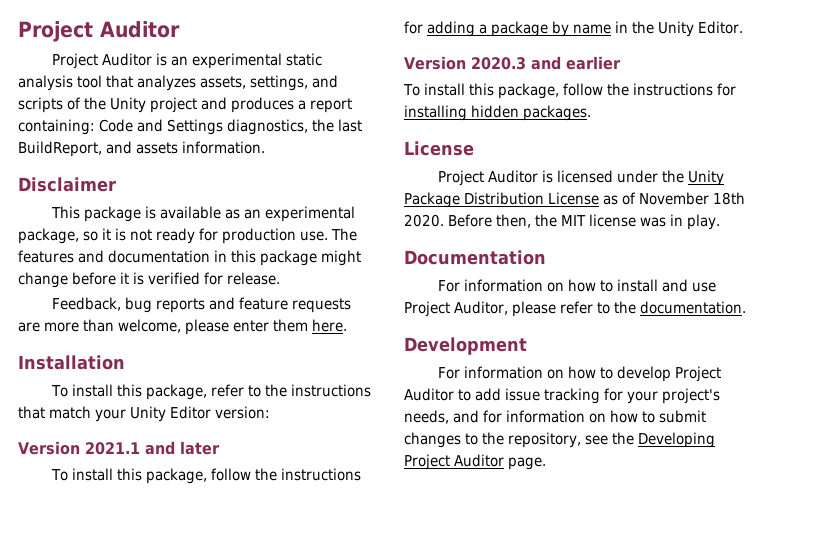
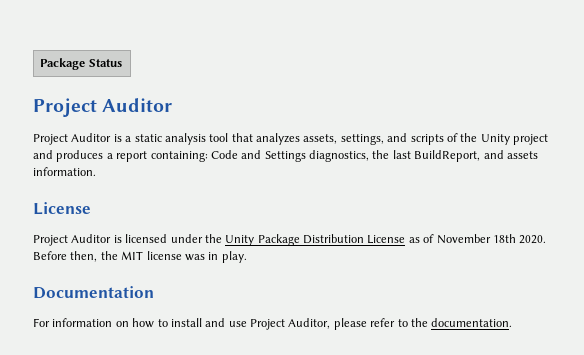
(18, 31) none -> [40,58,122,70] Package Status //
[170,53,282,69] an experimental -> [125,136,132,142] a
[18,177,116,192] [50,206,355,222] [18,228,357,244] [18,250,361,266] [18,272,280,288] [51,297,351,313] [18,319,347,335] [18,355,125,370] [50,384,371,400] [18,406,270,422] [18,441,220,455] [50,468,361,484] [404,21,743,37] [404,56,621,70] [403,83,736,99] [404,105,591,121] // Disclaimer // This package is available as an experimental package, so it is not ready for production use. The features and documentation in this package might change before it is verified for release. // Feedback, bug reports and feature requests are more than welcome, please enter them here. // Installation // To install this package, refer to the instructions that match your Unity Editor version: // Version 2021.1 and later // To install this package, follow the instructions for adding a package by name in the Unity Editor. // Version 2020.3 and earlier // To install this package, follow the instructions for installing hidden packages. -> (96, 171) none
[404,337,527,355] [437,366,721,382] [404,388,720,404] [404,410,706,424] [404,432,715,448] [404,454,546,470] // Development // For information on how to develop Project Auditor to add issue tracking for your project's needs, and for information on how to submit changes to the repository, see the Developing Project Auditor page. -> (513, 322) none

